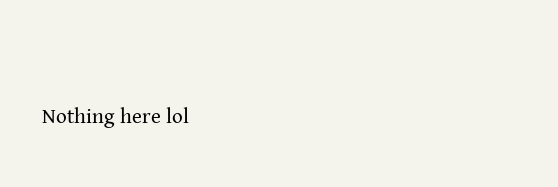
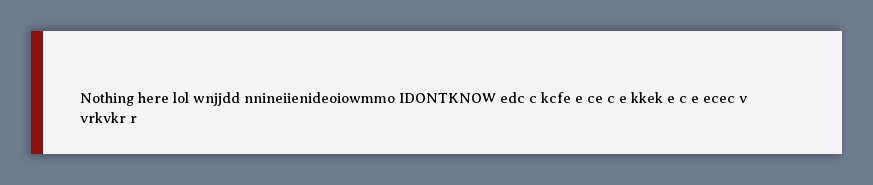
(190, 115) none -> [193,92,747,106] [80,112,137,123] wnjjdd nnineiienideoiowmmo IDONTKNOW edc c kcfe e ce c e kkek e c e ecec v vrkvkr r

